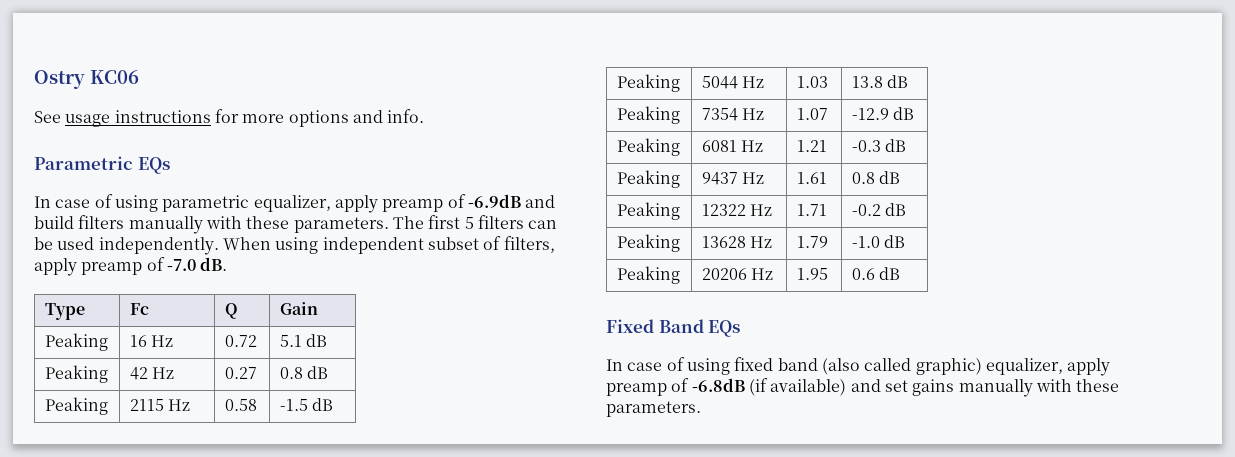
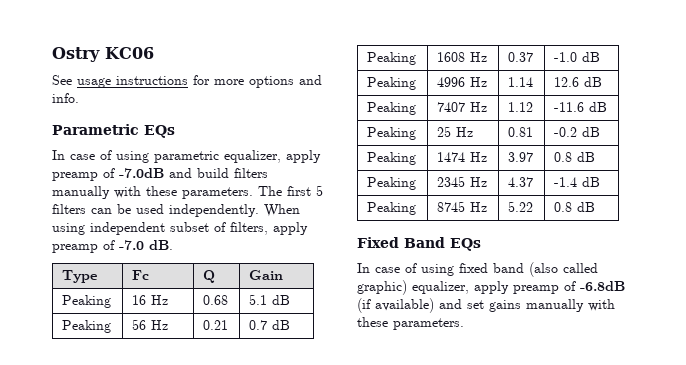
[467,194,521,208] -6.9dB -> [119,168,164,178] -7.0dB
[224,335,257,347] 0.72 -> [203,295,229,305] 0.68
[129,367,175,380] [224,367,257,379] [279,366,329,379] [44,397,108,415] [129,399,191,411] [224,399,257,411] [279,398,334,411] [616,74,680,92] [701,76,765,89] [796,76,828,88] [851,75,909,88] [616,106,680,124] [701,108,765,121] [796,108,828,120] [851,107,915,120] [616,138,680,156] [701,140,764,152] [796,140,827,152] [851,139,907,152] [616,170,680,188] [701,172,765,185] [796,172,827,184] [851,171,901,184] [616,202,680,220] [701,204,773,216] [796,204,827,216] [851,203,907,216] [616,234,680,252] [701,236,773,248] [796,236,828,248] [851,235,906,248] [616,266,680,284] [701,268,774,280] [796,268,828,280] [851,268,875,280] 42 Hz | 0.27 | 0.8 dB // Peaking | 2115 Hz | 0.58 | -1.5 dB // Peaking | 5044 Hz | 1.03 | 13.8 dB // Peaking | 7354 Hz | 1.07 | -12.9 dB // Peaking | 6081 Hz | 1.21 | -0.3 dB // Peaking | 9437 Hz | 1.61 | 0.8 dB // Peaking | 12322 Hz | 1.71 | -0.2 dB // Peaking | 13628 Hz | 1.79 | -1.0 dB // Peaking | 20206 Hz | 1.95 | 0.6 -> [132,319,169,330] [203,320,229,330] [249,320,291,330] [367,52,417,65] [437,52,488,62] [508,52,534,62] [554,52,601,62] [367,77,417,90] [437,77,488,87] [508,77,534,87] [554,77,603,87] [367,102,417,115] [437,102,488,112] [508,102,534,112] [554,102,608,112] [367,127,417,140] [437,126,474,137] [508,127,534,137] [554,127,601,137] [367,152,417,165] [437,152,488,162] [508,152,534,162] [554,152,596,162] [367,177,417,190] [437,176,488,187] [508,177,534,187] [554,177,601,187] [367,202,417,215] [437,201,488,212] [508,201,534,212] [554,202,573,212] 56 Hz | 0.21 | 0.7 dB // Peaking | 1608 Hz | 0.37 | -1.0 dB // Peaking | 4996 Hz | 1.14 | 12.6 dB // Peaking | 7407 Hz | 1.12 | -11.6 dB // Peaking | 25 Hz | 0.81 | -0.2 dB // Peaking | 1474 Hz | 3.97 | 0.8 dB // Peaking | 2345 Hz | 4.37 | -1.4 dB // Peaking | 8745 Hz | 5.22 | 0.8

